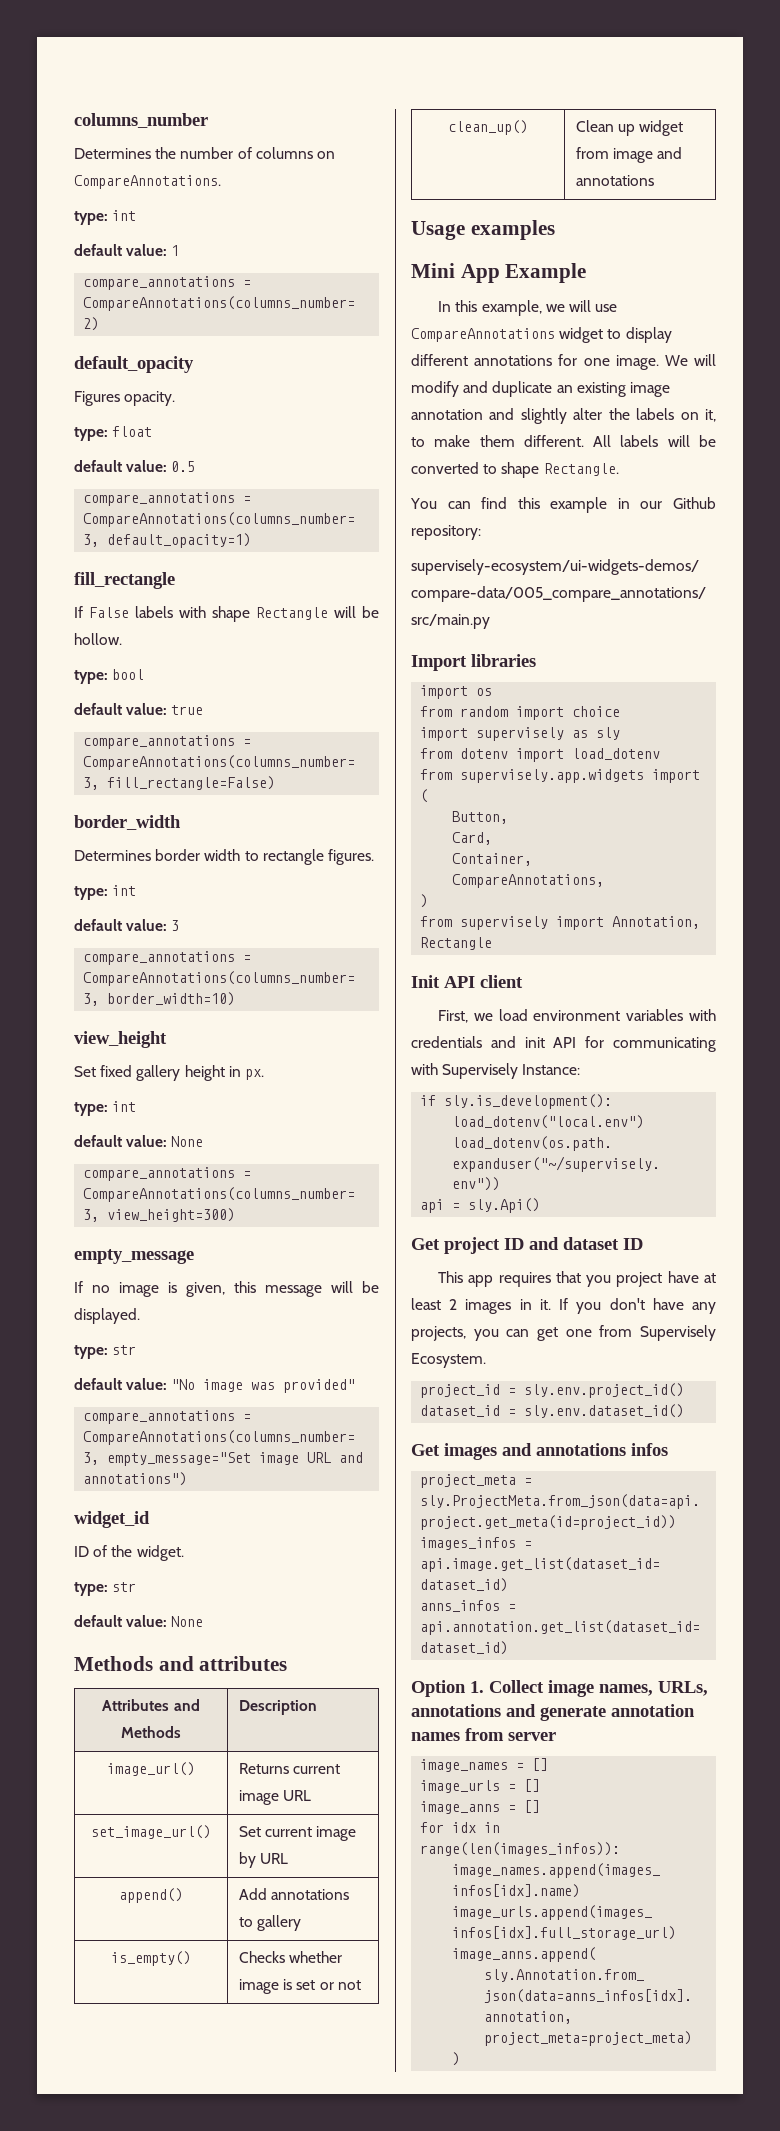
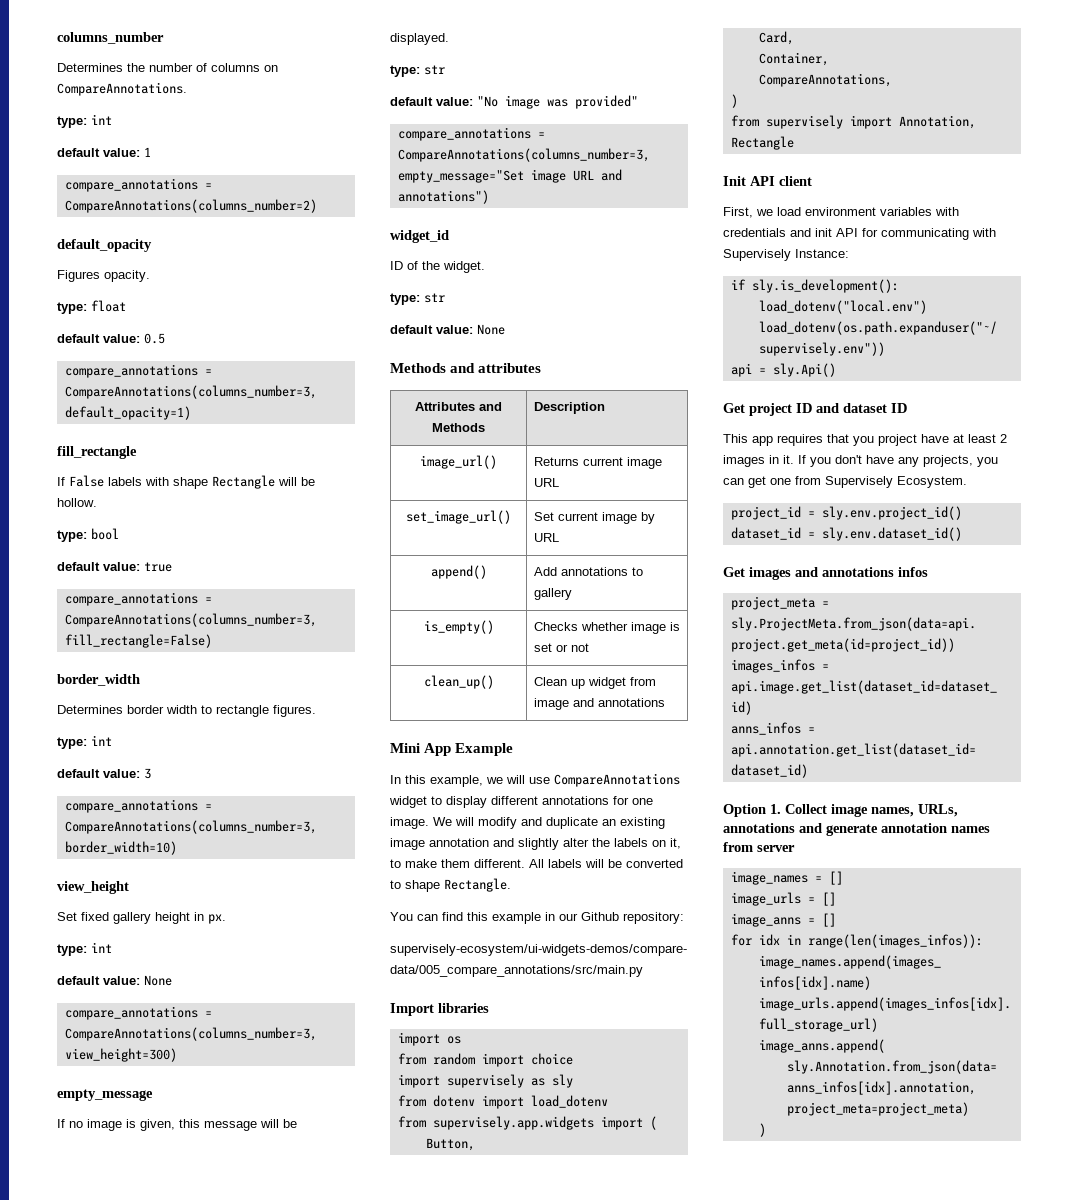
[411,220,555,240] // Usage examples -> (665, 702) none

